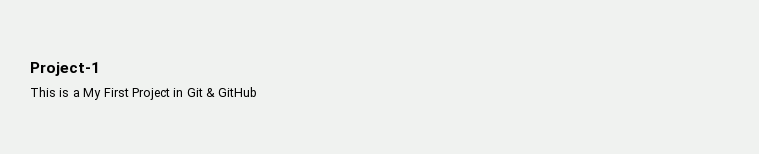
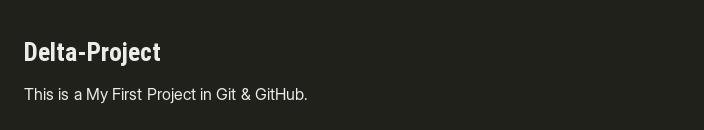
[30,62,100,76] Project-1 -> [24,42,161,66] Delta-Project
[218,87,258,97] GitHub -> [254,88,308,100] GitHub.

